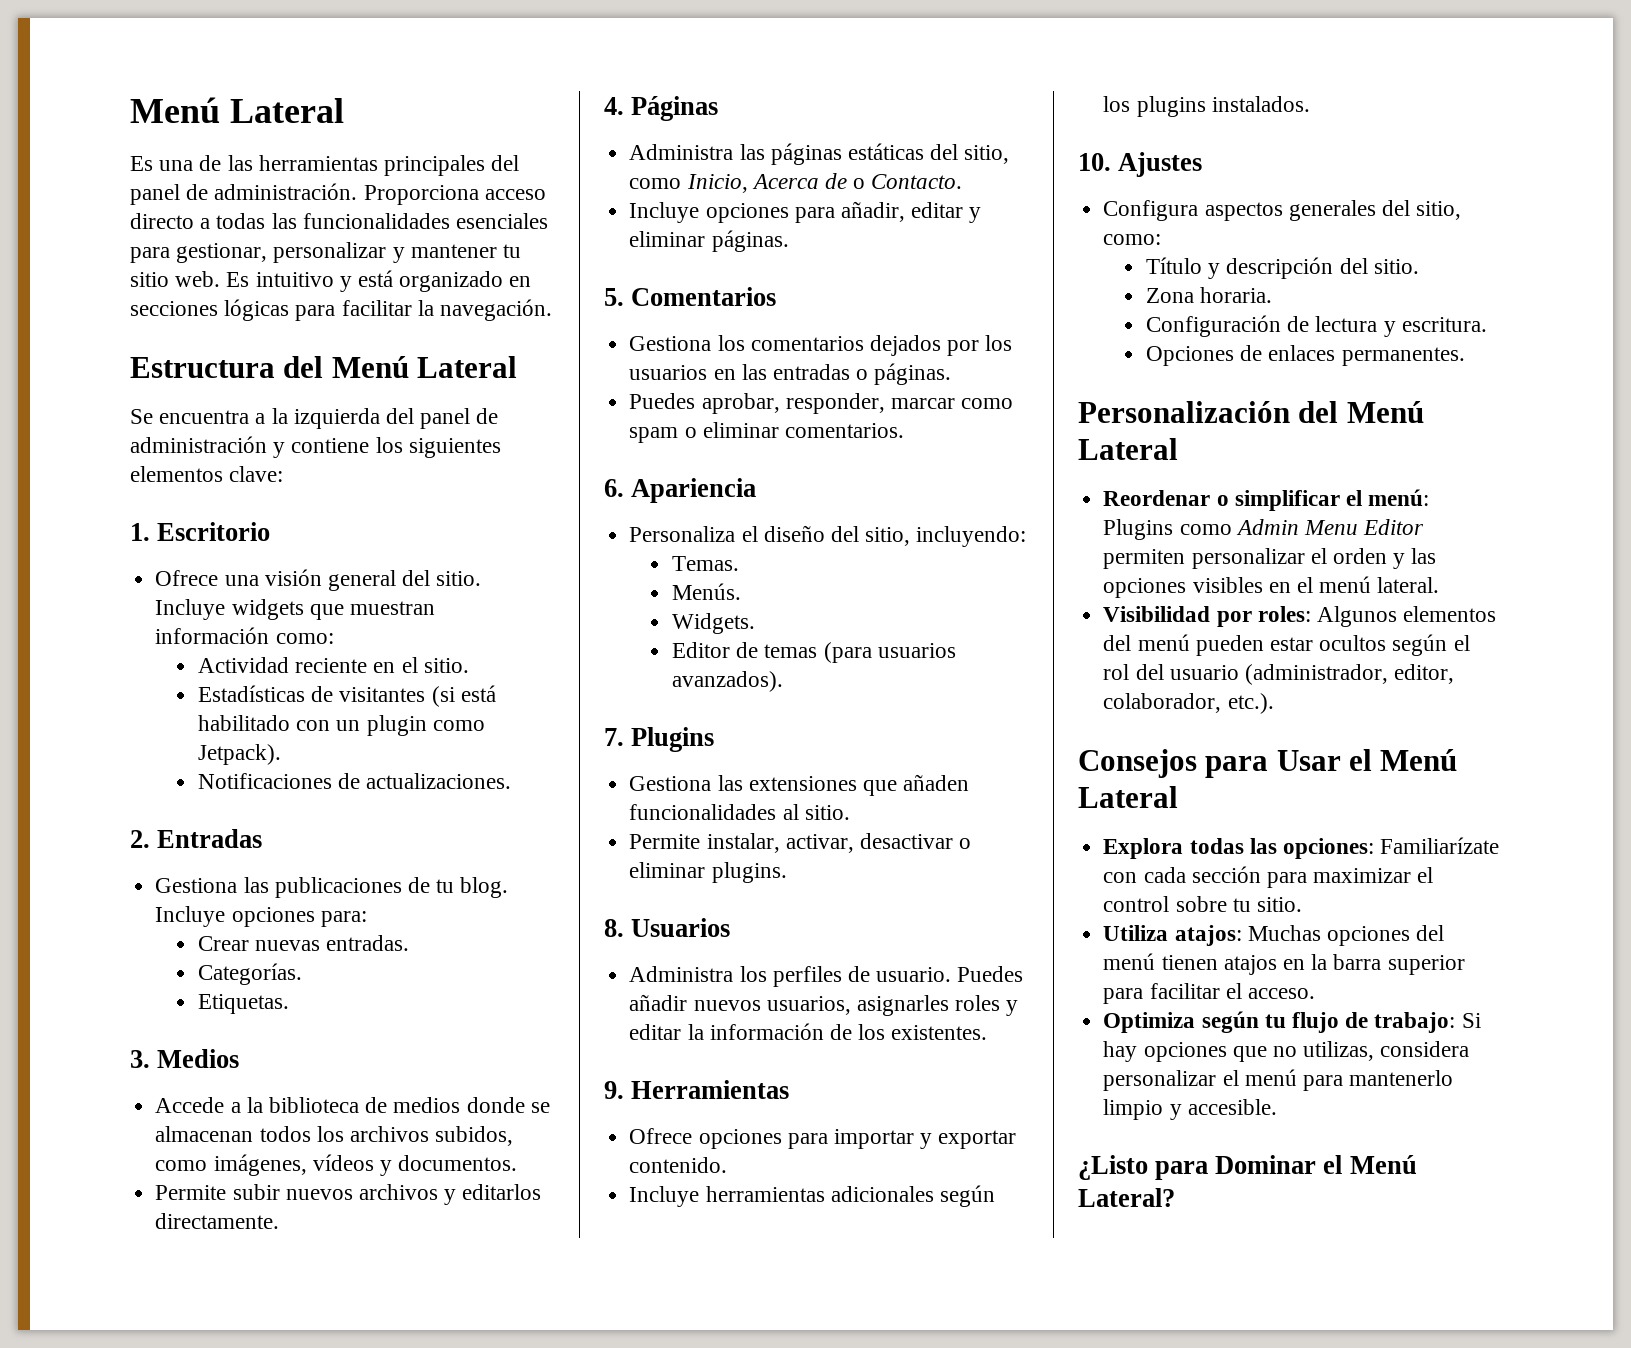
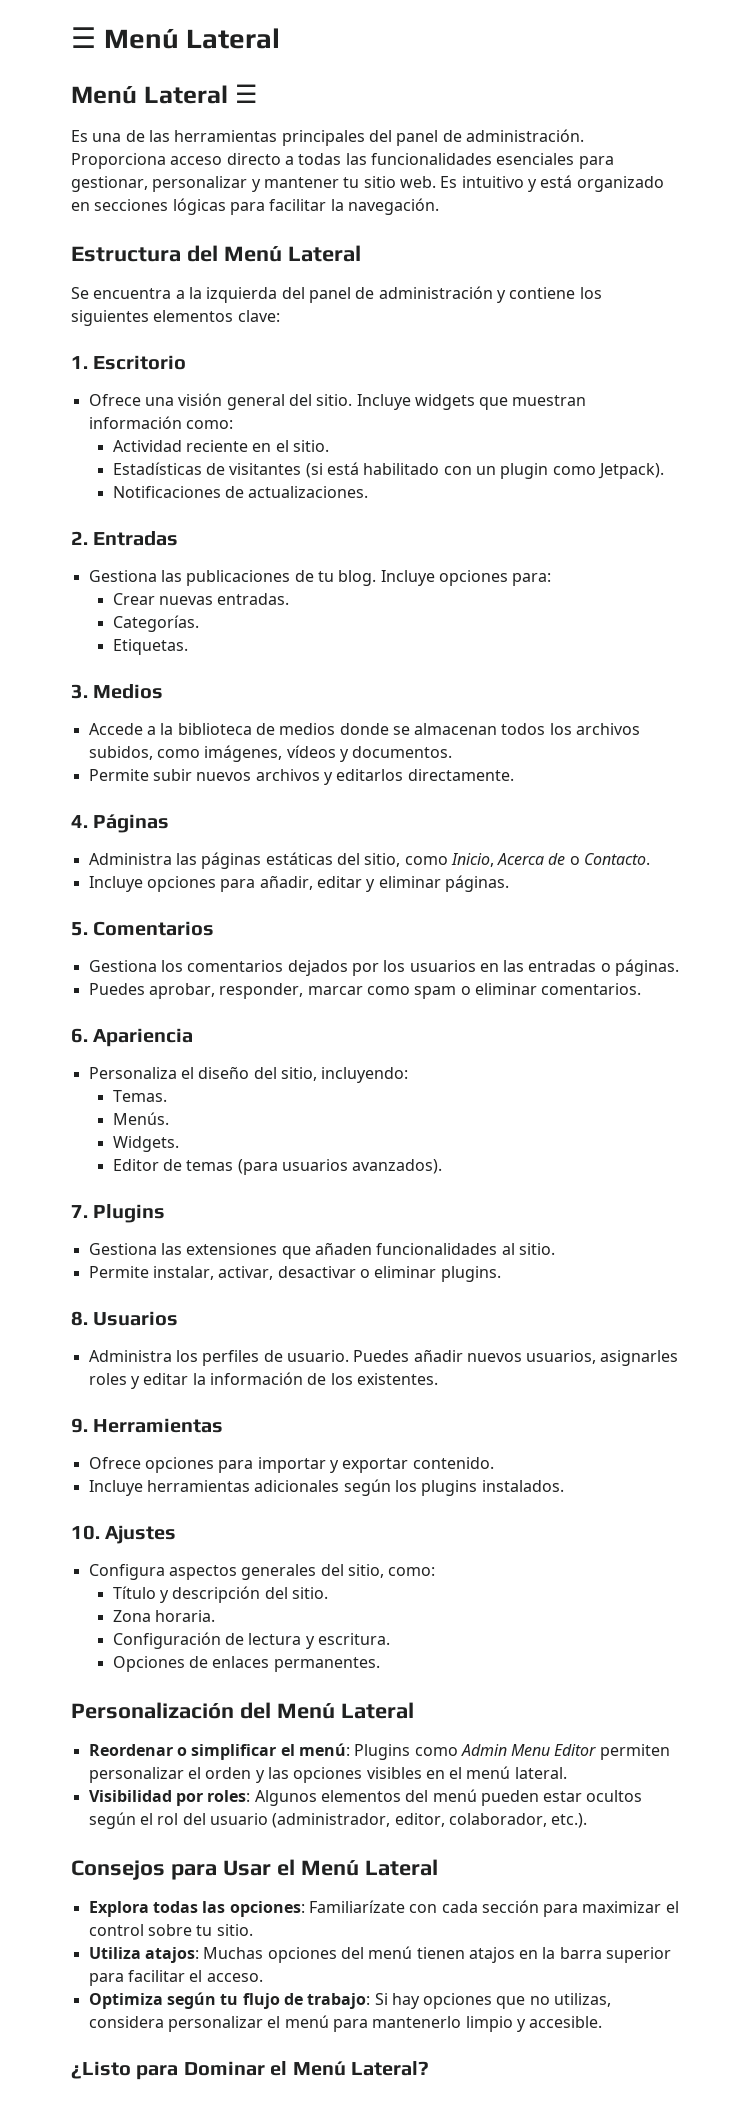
[130,97,344,123] Menú Lateral -> [71,27,281,49] [71,84,257,104] ☰ Menú Lateral // Menú Lateral ☰

